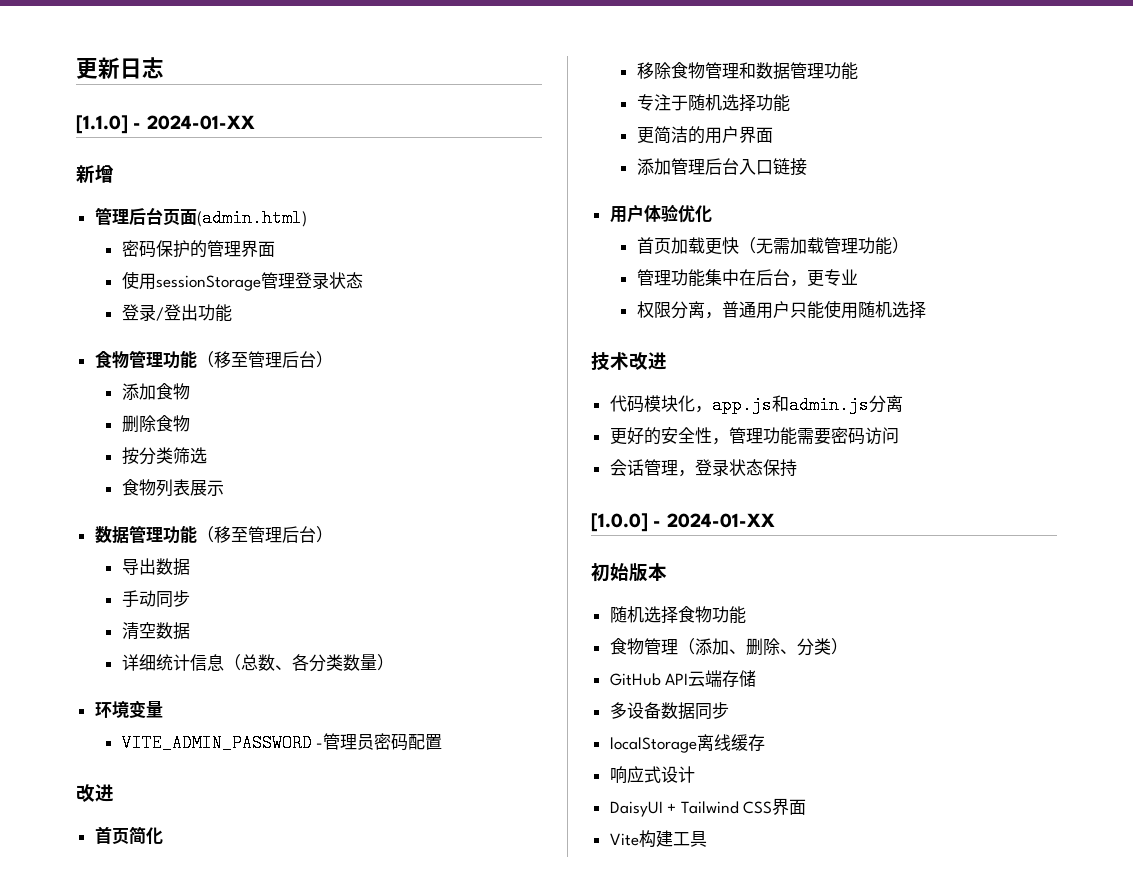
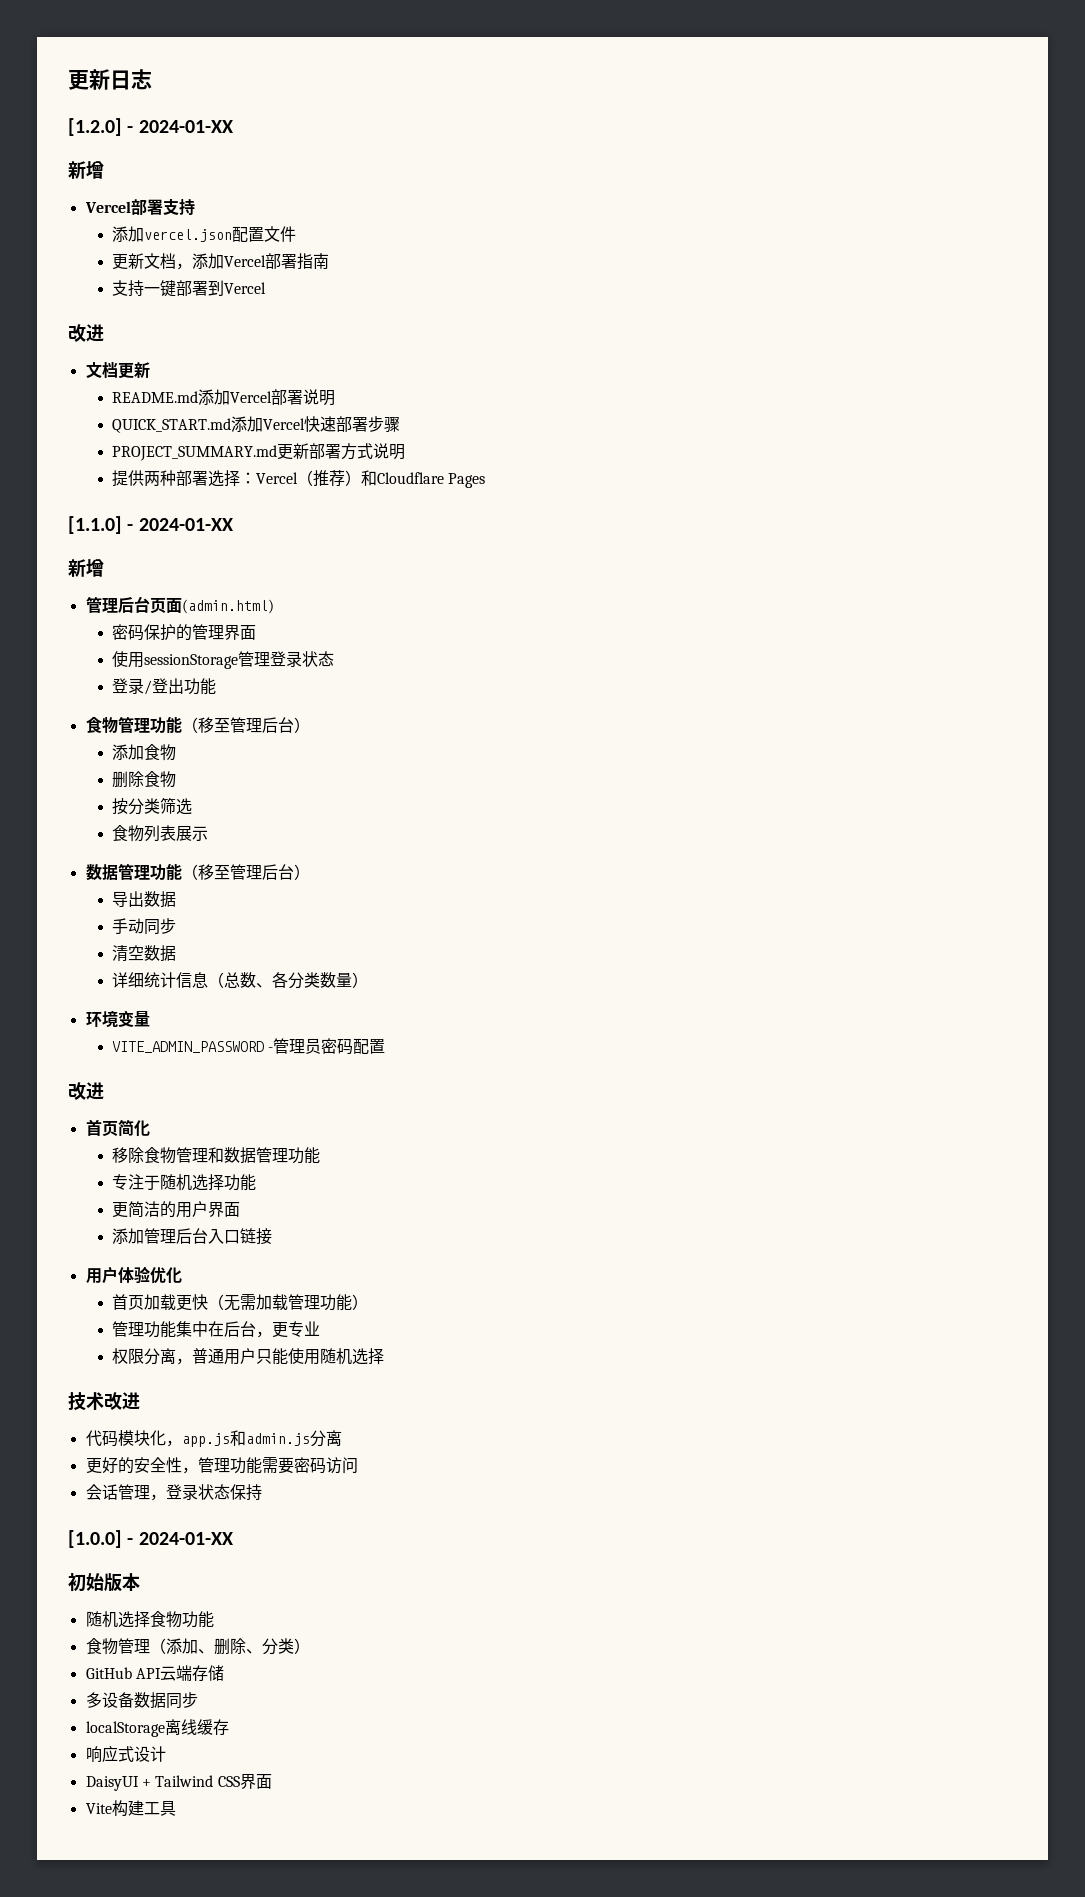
(164, 68) none -> [68,118,233,136] [68,161,104,179] [84,198,195,216] [112,226,297,242] [112,253,330,270] [112,280,267,297] [68,324,104,342] [85,361,150,379] [112,389,336,406] [112,416,401,433] [112,443,406,461] [112,470,486,488] // [1.2.0] - 2024-01-XX // 新增 // Vercel部署支持 // 添加vercel.json配置文件 // 更新文档，添加Vercel部署指南 // 支持一键部署到Vercel // 改进 // 文档更新 // README.md添加Vercel部署说明 // QUICK_START.md添加Vercel快速部署步骤 // PROJECT_SUMMARY.md更新部署方式说明 // 提供两种部署选择：Vercel（推荐）和Cloudflare Pages

